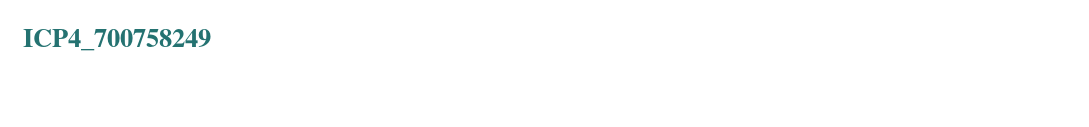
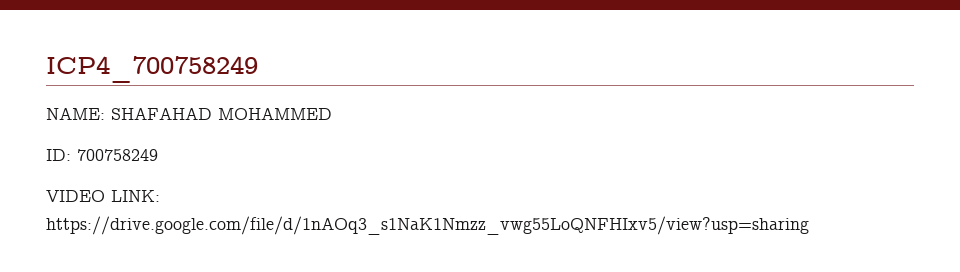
(211, 40) none -> [46,107,332,120] [46,149,158,161] [46,190,160,202] [46,216,809,235] // NAME: SHAFAHAD MOHAMMED // ID: 700758249 // VIDEO LINK: https://drive.google.com/file/d/1nAOq3_s1NaK1Nmzz_vwg55LoQNFHIxv5/view?usp=sharing

